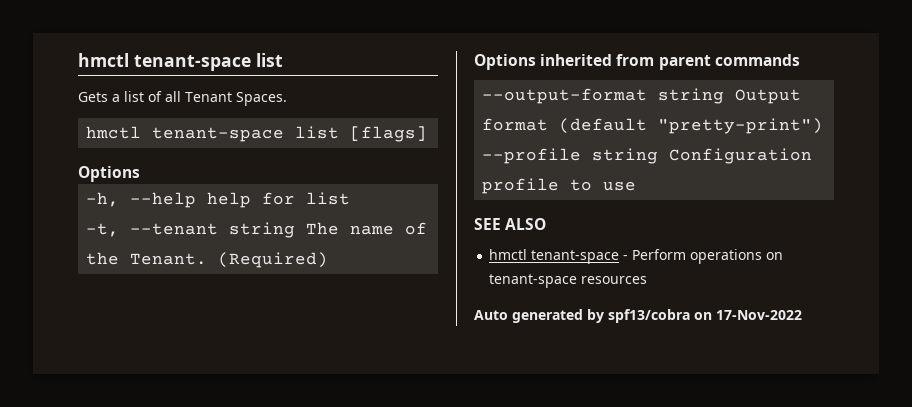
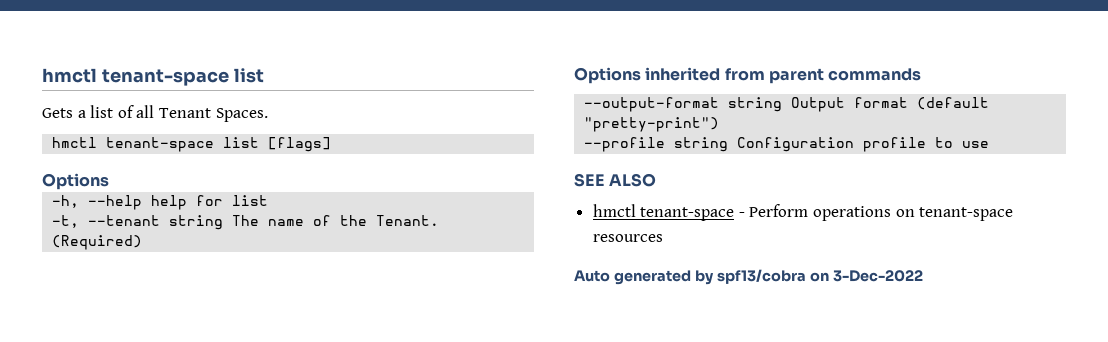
[716,310,802,320] 17-Nov-2022 -> [832,270,923,282] 3-Dec-2022

